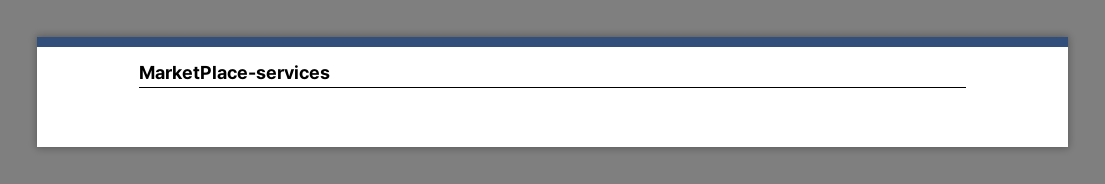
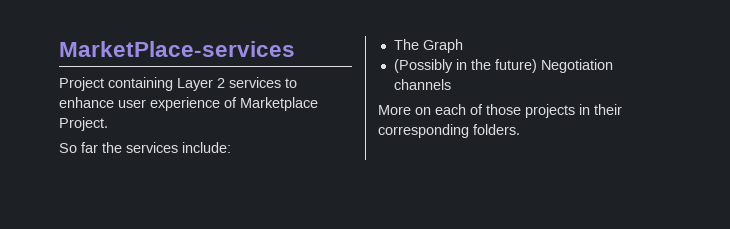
(330, 72) none -> [59,77,297,91] [59,97,318,111] [59,117,108,131] [59,142,231,153] [393,39,463,53] [393,59,613,73] [393,79,451,90] [378,104,622,118] [378,124,520,138] // Project containing Layer 2 services to enhance user experience of Marketplace Project. // So far the services include: // The Graph // (Possibly in the future) Negotiation channels // More on each of those projects in their corresponding folders.

